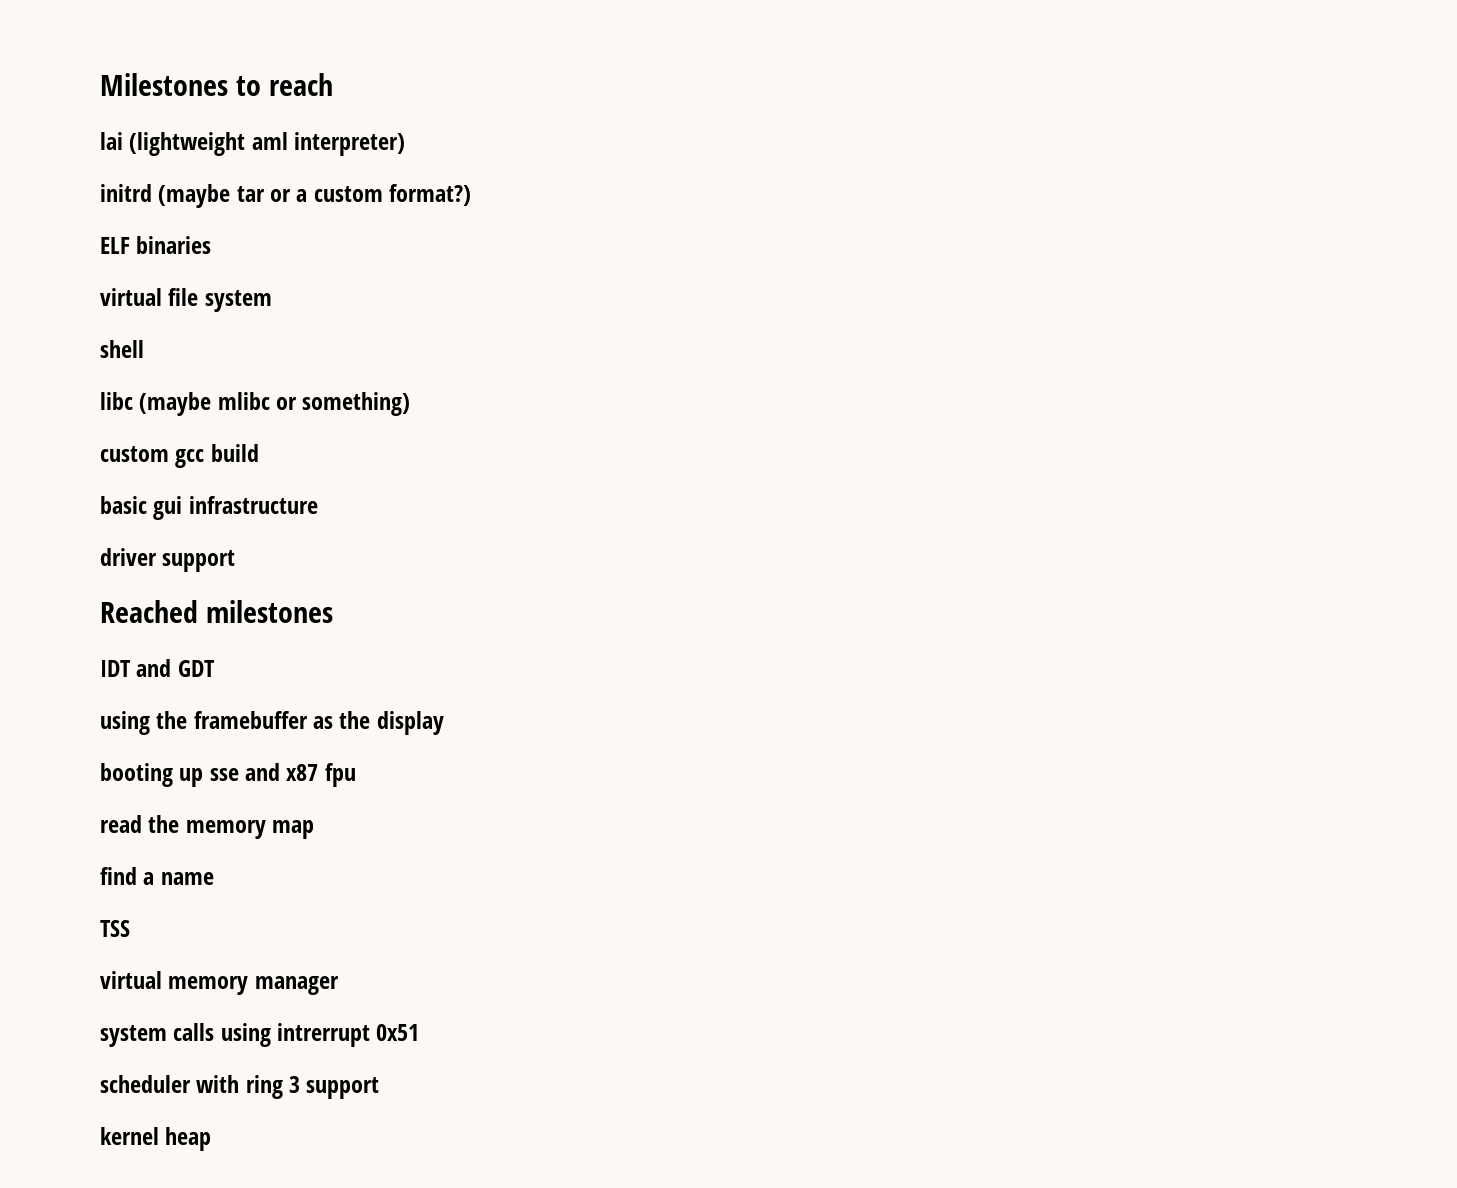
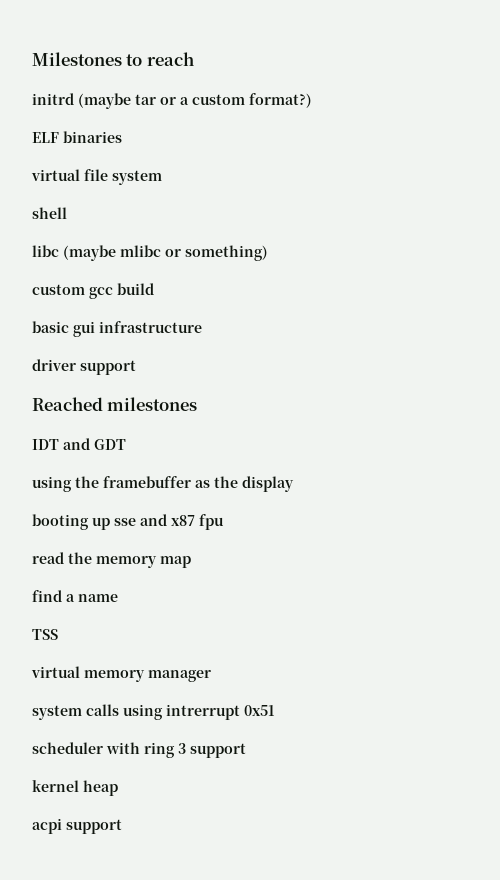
[100,132,406,156] // lai (lightweight aml interpreter) -> (194, 59) none
(212, 1139) none -> [32,818,122,834] // acpi support

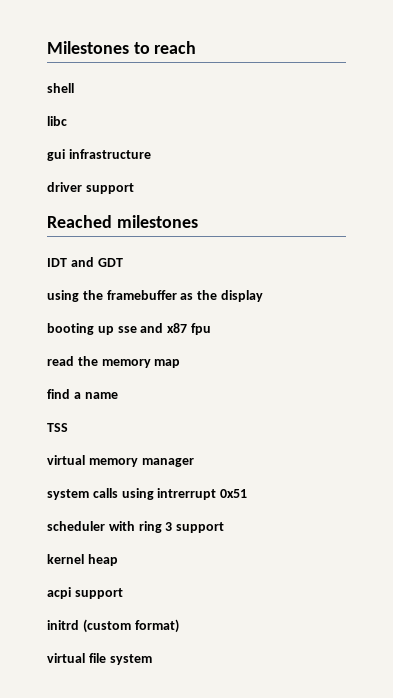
[32,93,312,109] [32,131,122,143] [31,169,162,185] [32,207,67,219] [32,245,268,261] [32,283,154,299] [32,321,69,333] initrd (maybe tar or a custom format?) // ELF binaries // virtual file system // shell // libc (maybe mlibc or something) // custom gcc build // basic -> [47,83,74,93] [47,116,67,126] shell // libc //
(122, 826) none -> [47,619,179,633] [47,653,152,665] // initrd (custom format) // virtual file system

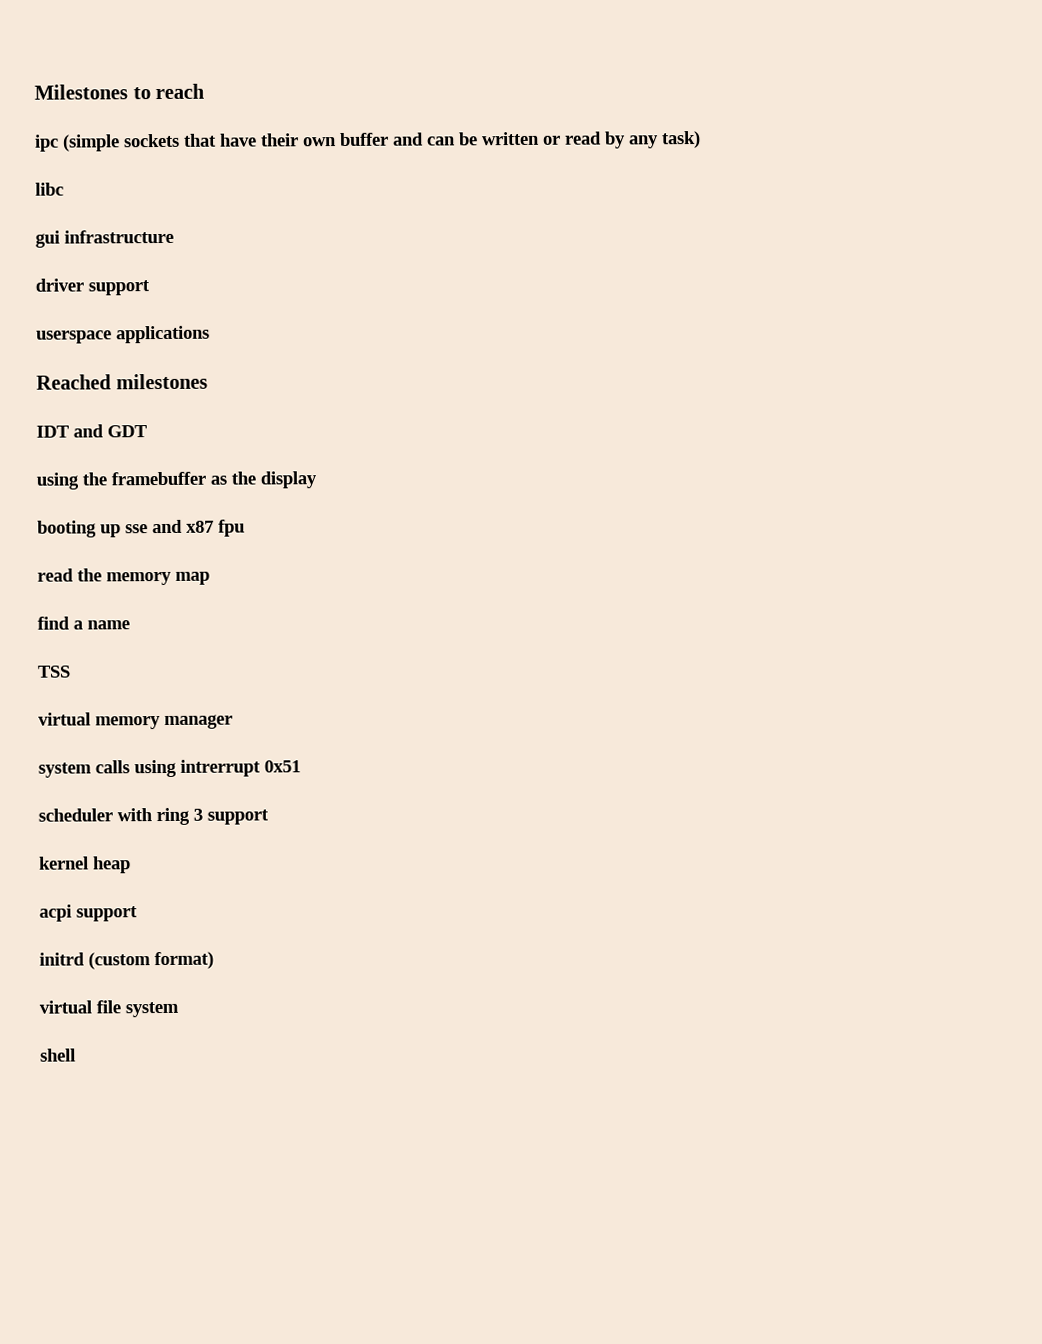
[47,83,74,93] shell -> [34,130,701,152] ipc (simple sockets that have their own buffer and can be written or read by any task)
(134, 188) none -> [36,325,210,344] // userspace applications
(152, 659) none -> [40,1048,76,1062] // shell

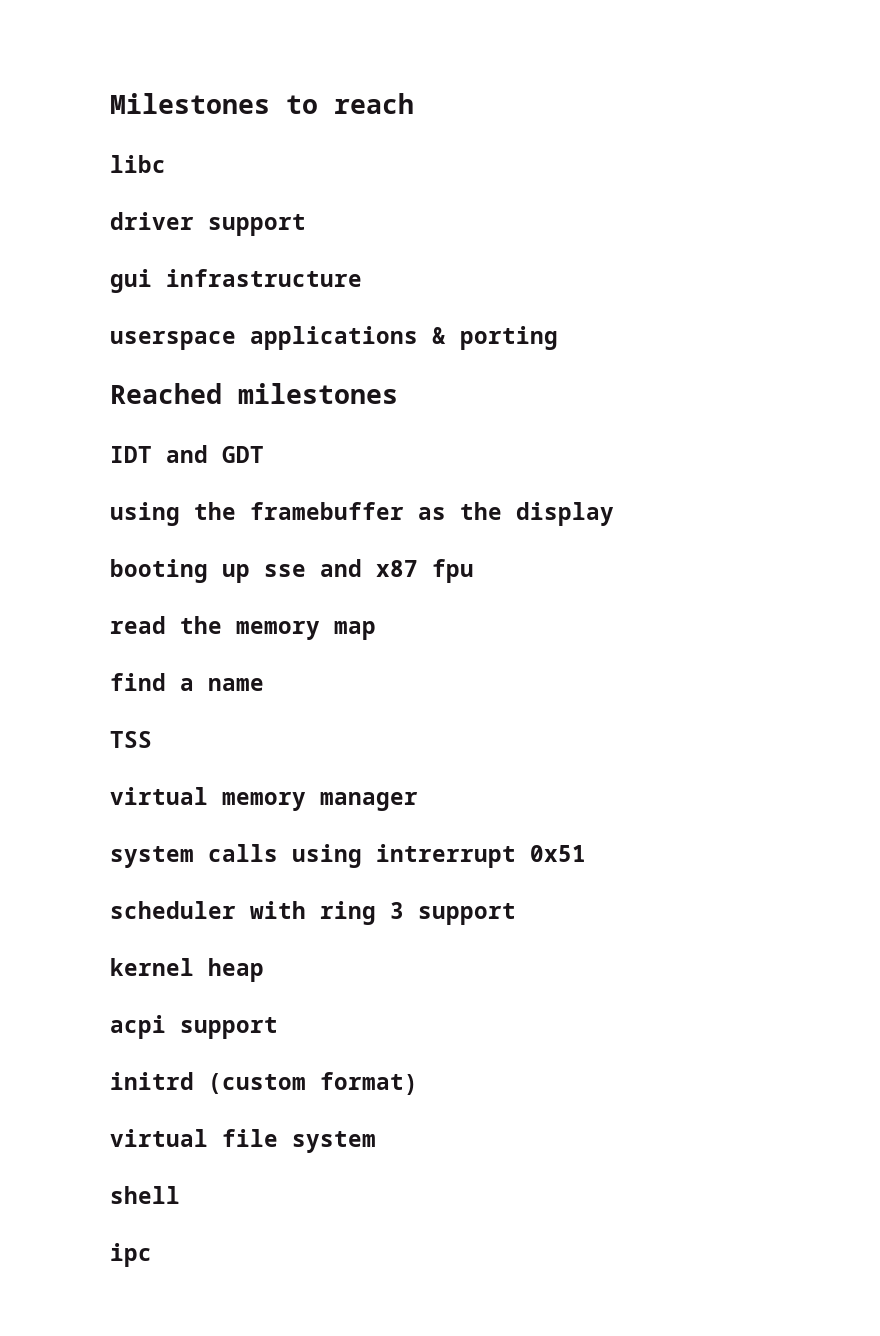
[34,130,701,152] [35,182,64,196] ipc (simple sockets that have their own buffer and can be written or read by any task) // libc -> [110,155,166,173] [110,212,306,236] libc // driver support
[35,278,150,296] // driver support -> (362, 278) none
(210, 334) none -> [432,326,558,350] & porting
(76, 1055) none -> [110,1243,152,1267] // ipc

